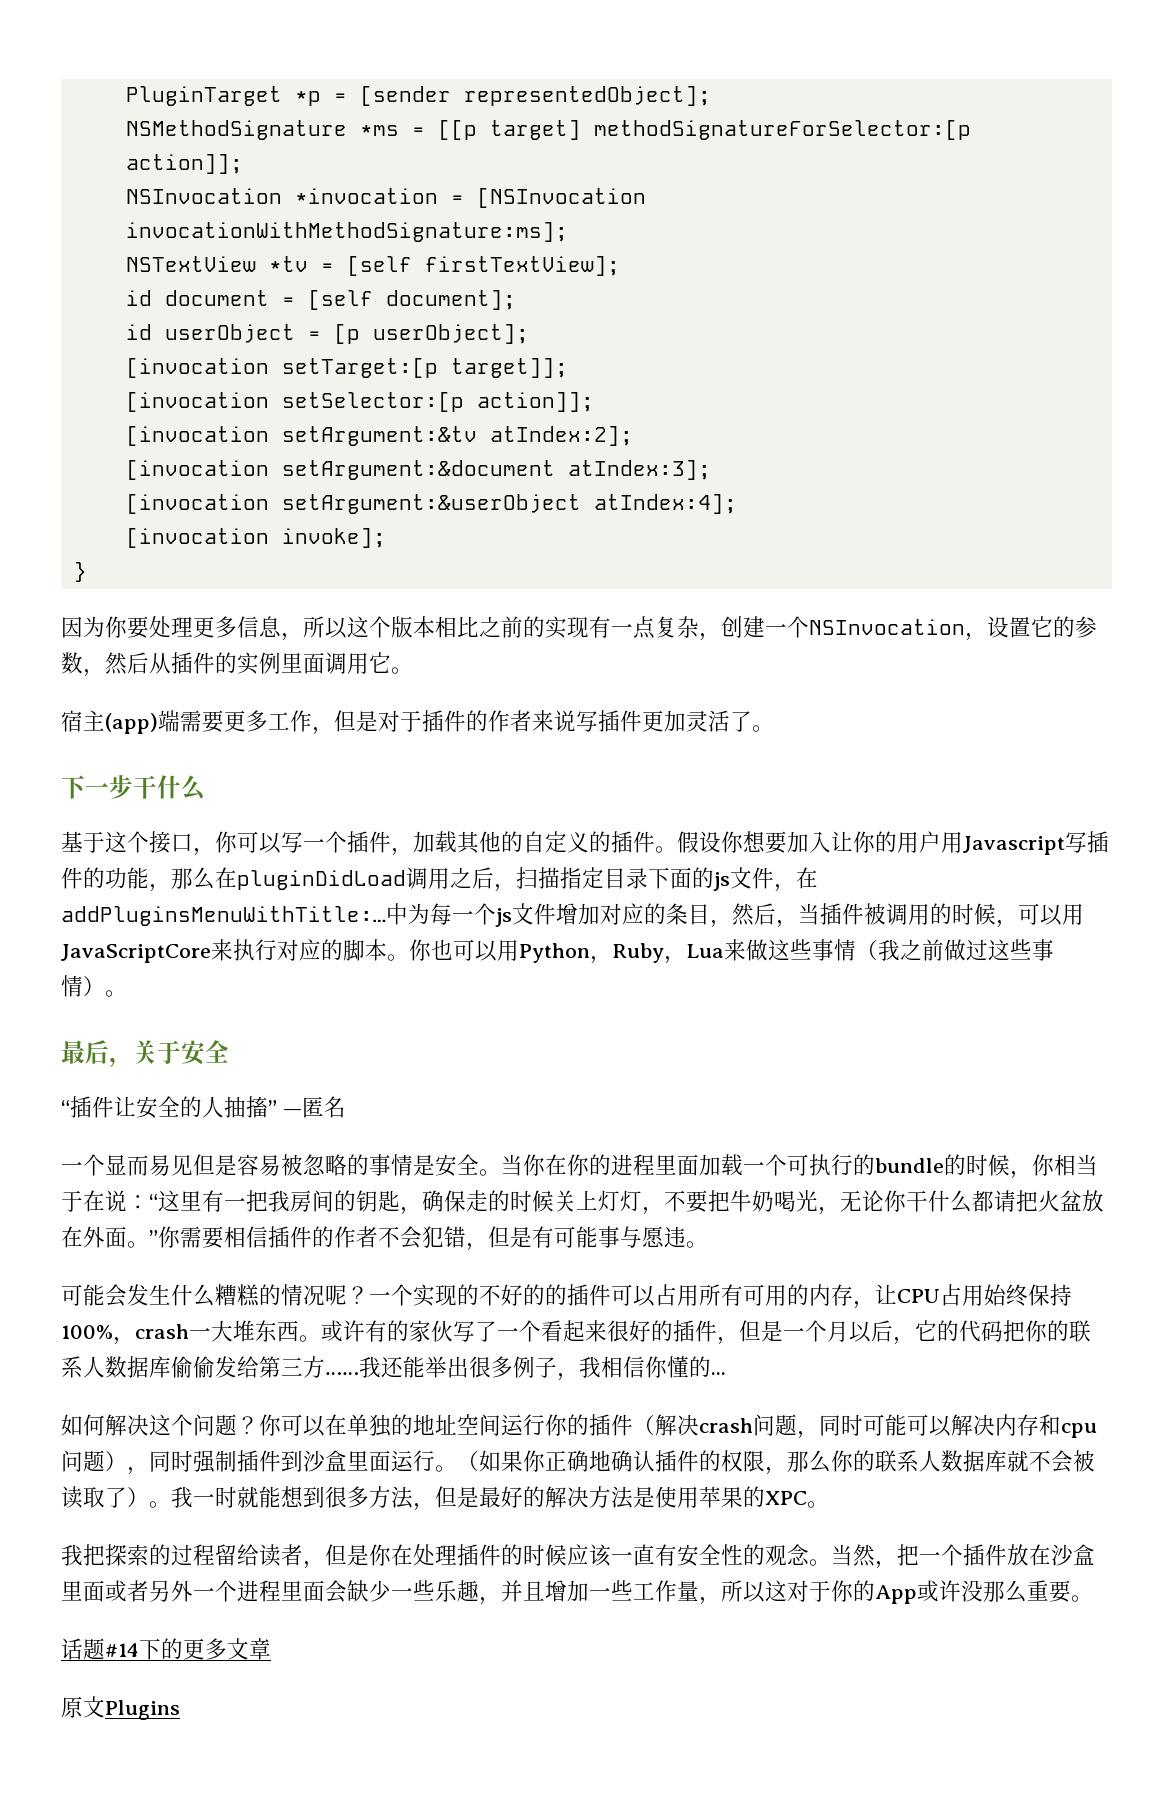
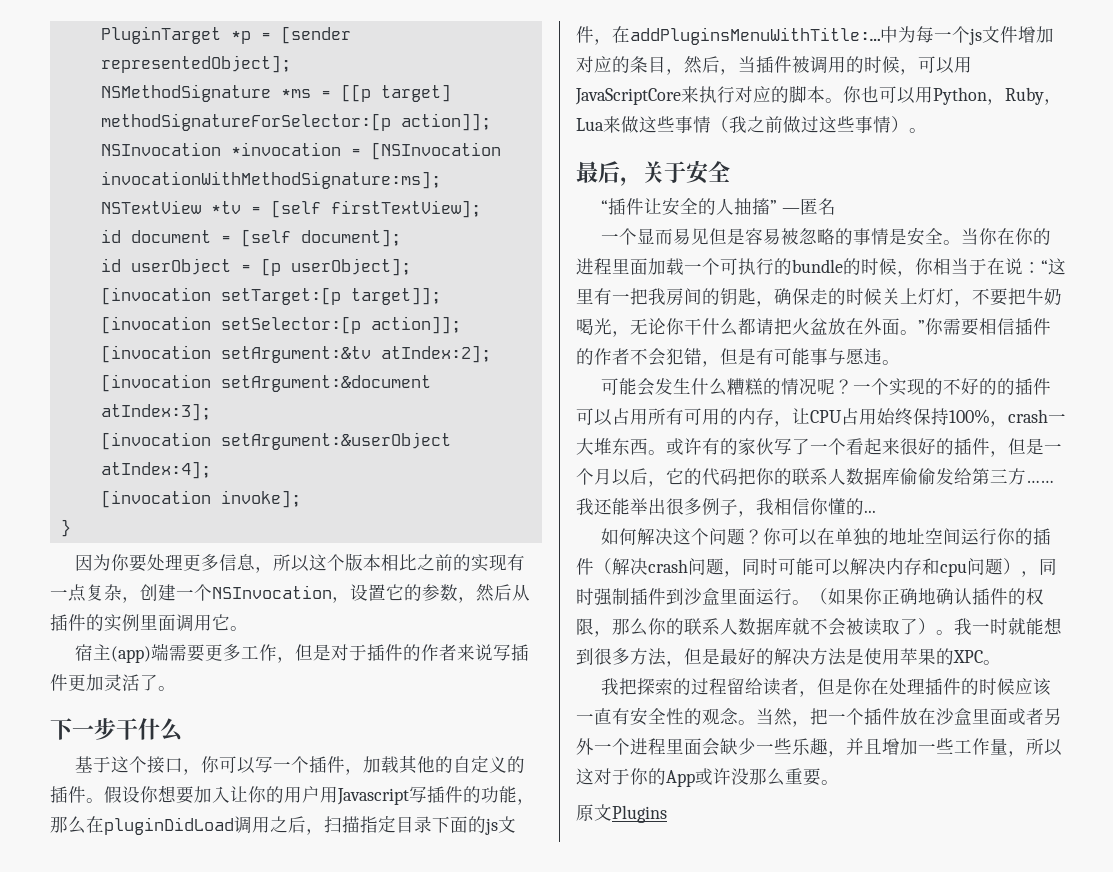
[61,1638,271,1660] // 话题#14下的更多文章 -> (839, 782) none

